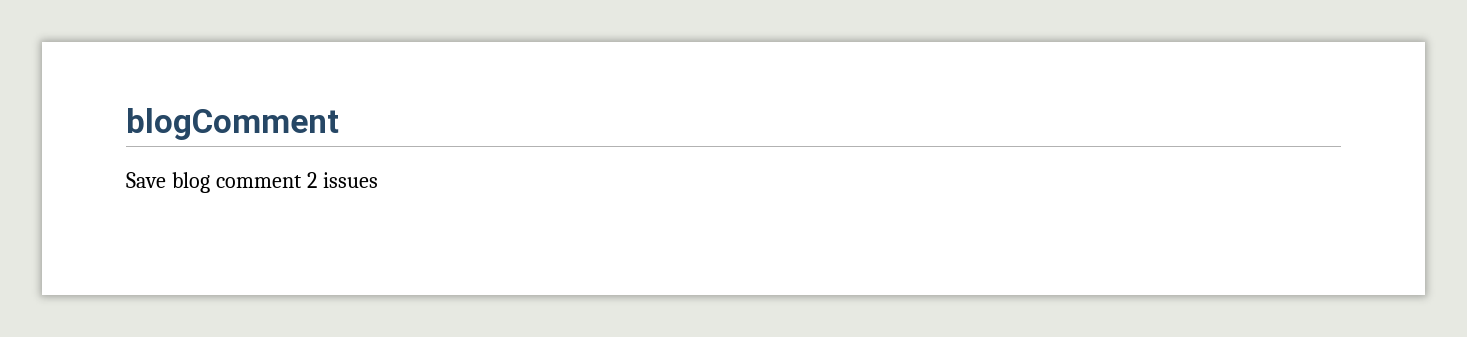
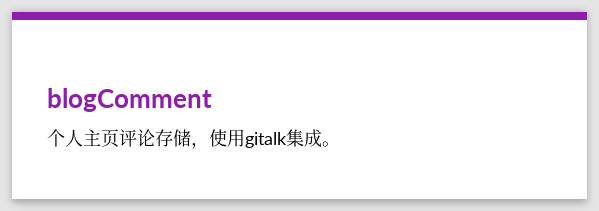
[126,172,378,193] Save blog comment 2 issues -> [47,129,340,149] 个人主页评论存储，使用gitalk集成。

